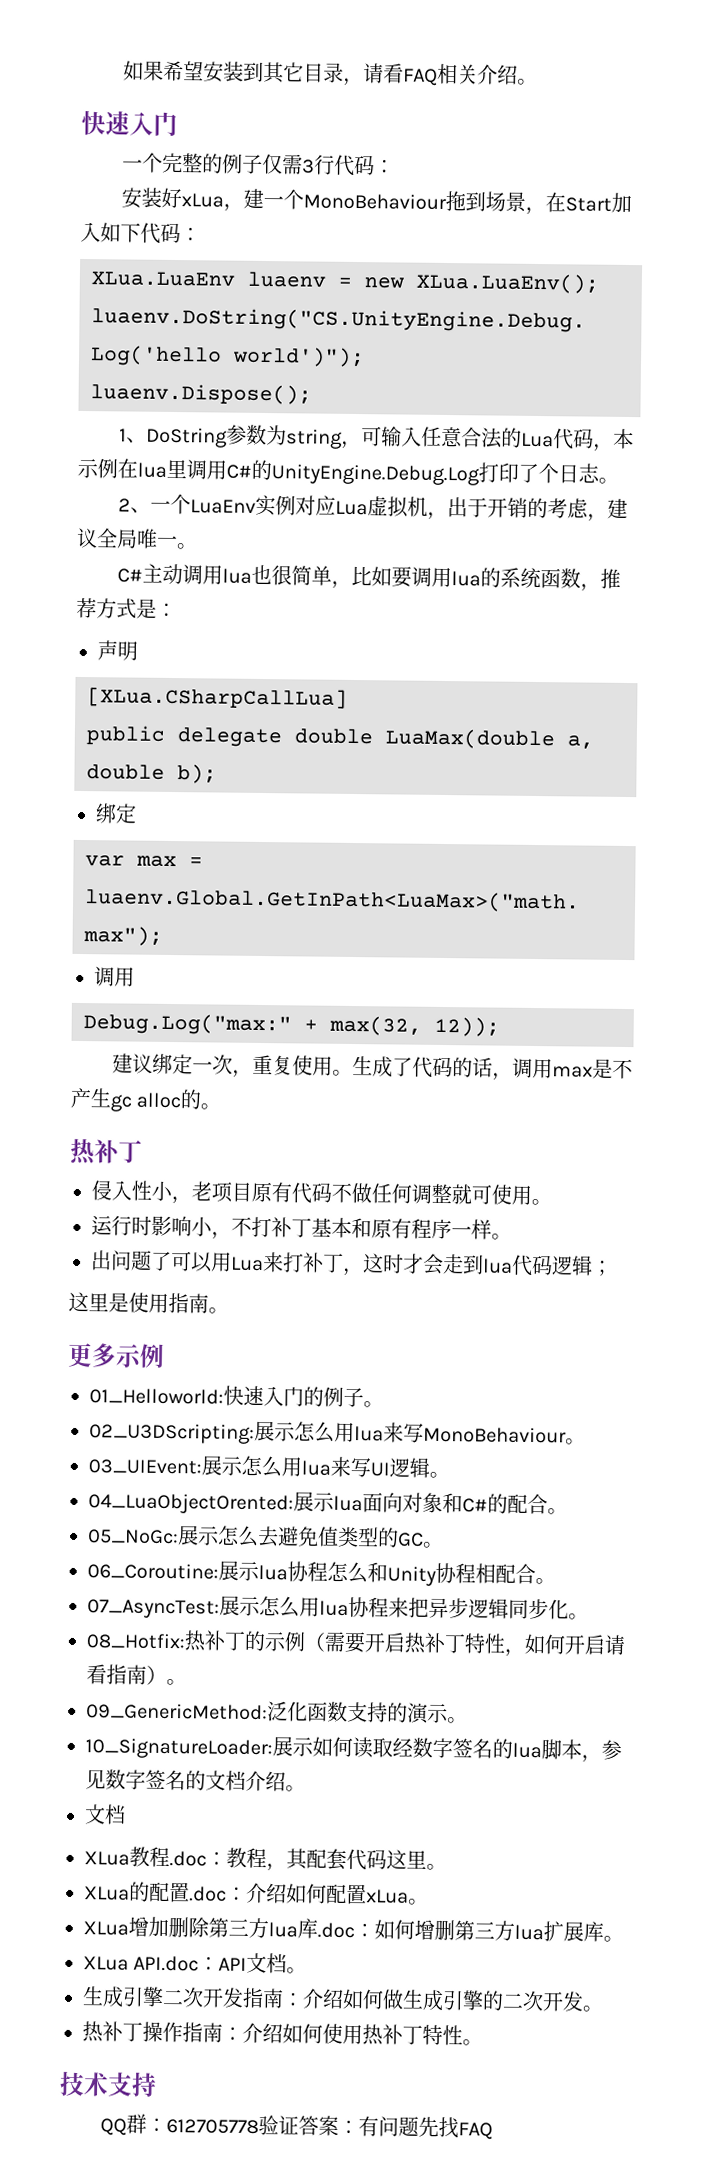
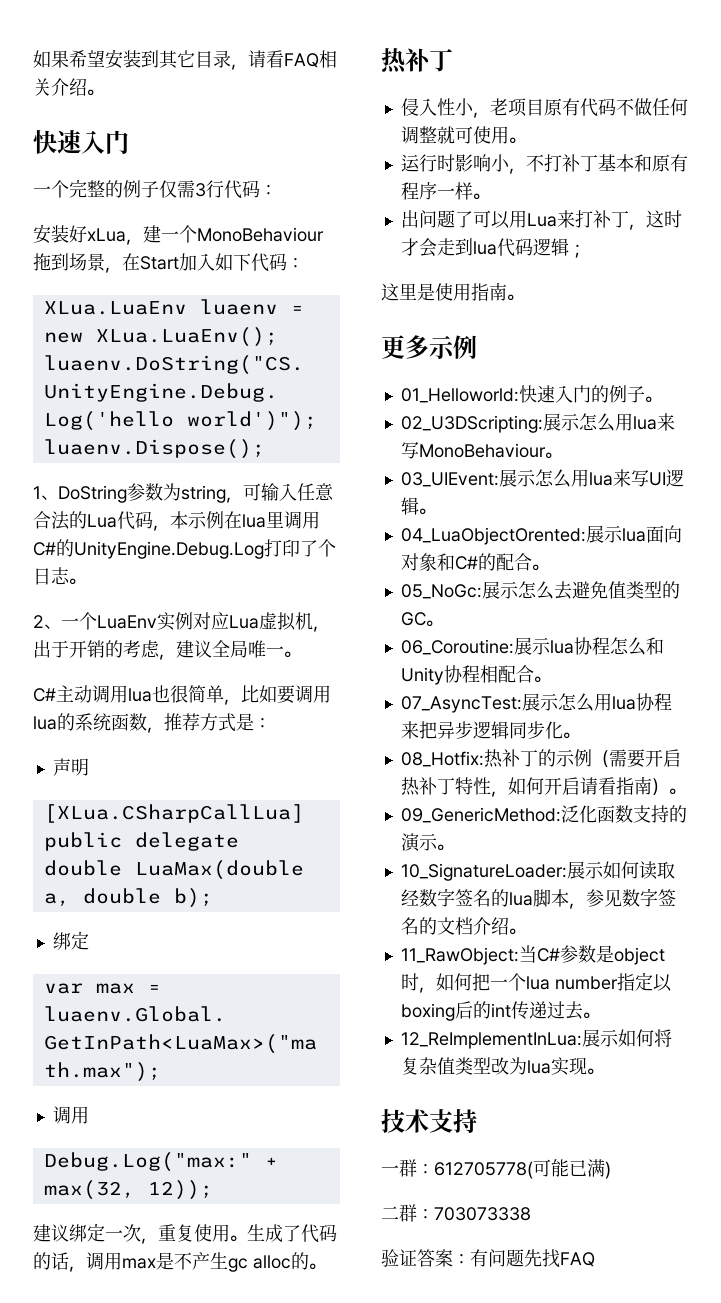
[84,1804,126,1825] [84,1846,447,1872] [84,1881,429,1905] [83,1916,624,1943] [83,1952,308,1974] [82,1986,603,2012] [82,2021,483,2046] [59,2071,157,2097] [100,2113,260,2136] 文档 // XLua教程.doc：教程，其配套代码这里。 // XLua的配置.doc：介绍如何配置xLua。 // XLua增加删除第三方lua库.doc：如何增删第三方lua扩展库。 // XLua API.doc：API文档。 // 生成引擎二次开发指南：介绍如何做生成引擎的二次开发。 // 热补丁操作指南：介绍如何使用热补丁特性。 // 技术支持 // QQ群：612705778 -> [400,945,665,965] [400,972,672,993] [400,1001,600,1021] [400,1029,672,1049] [400,1057,604,1076] [381,1109,477,1133] [381,1159,611,1179] [381,1204,531,1222] 11_RawObject:当C#参数是object时，如何把一个lua number指定以boxing后的int传递过去。 // 12_ReImplementInLua:展示如何将复杂值类型改为lua实现。 // 技术支持 // 一群：612705778(可能已满) // 二群：703073338 //

